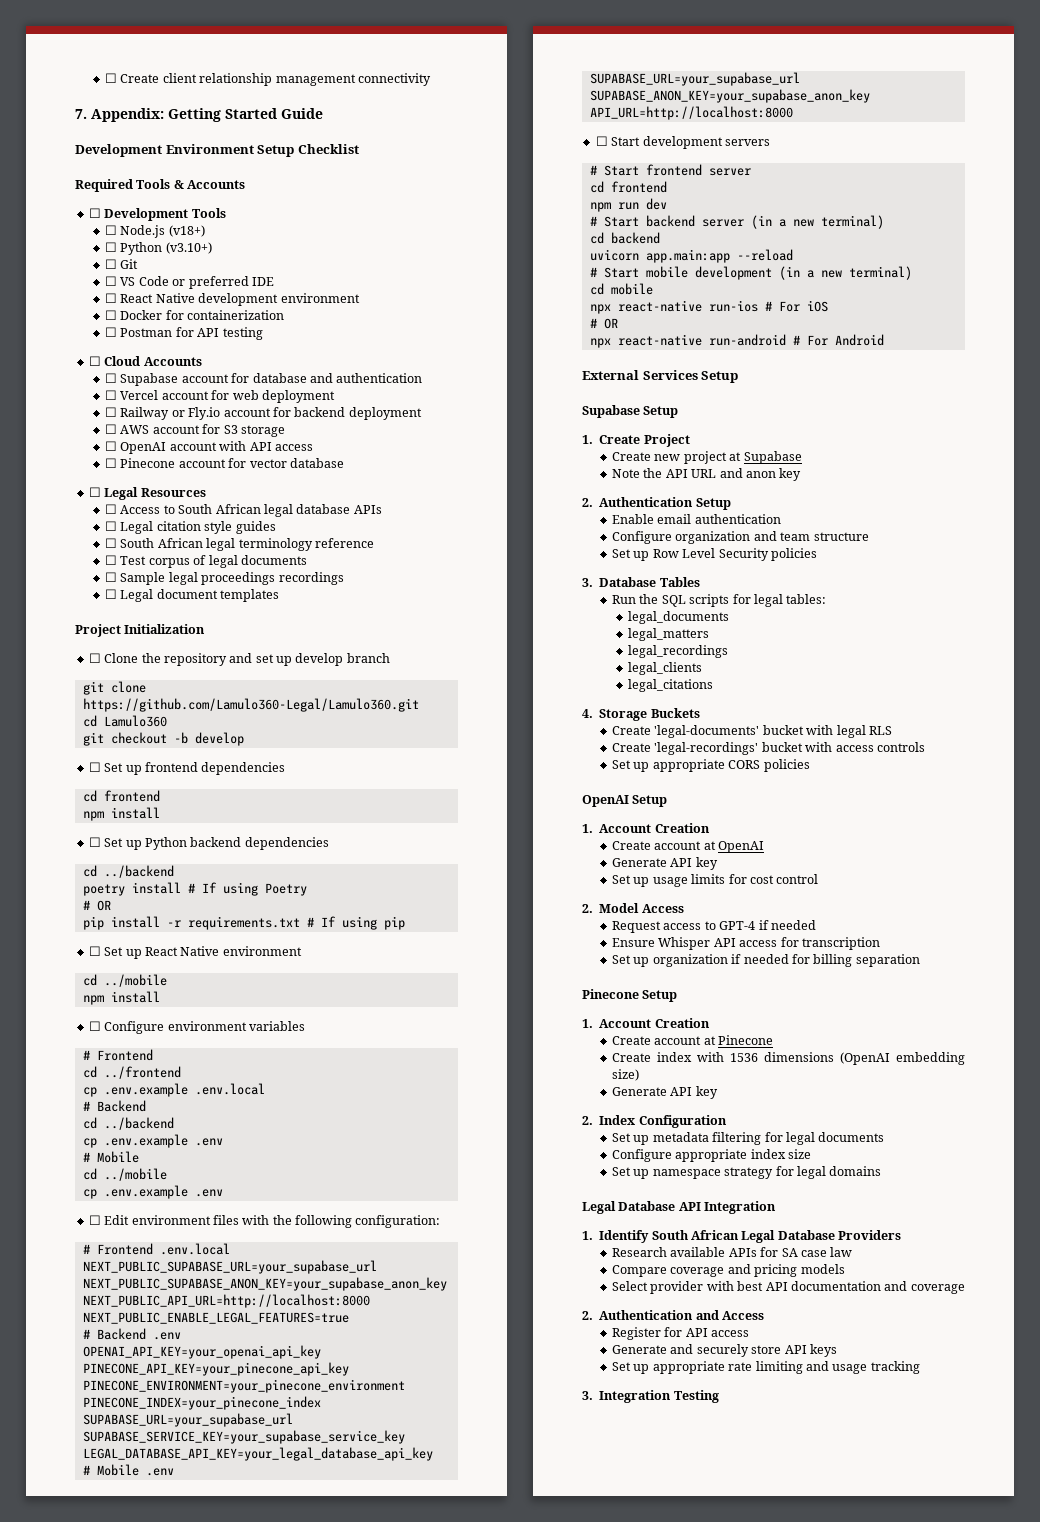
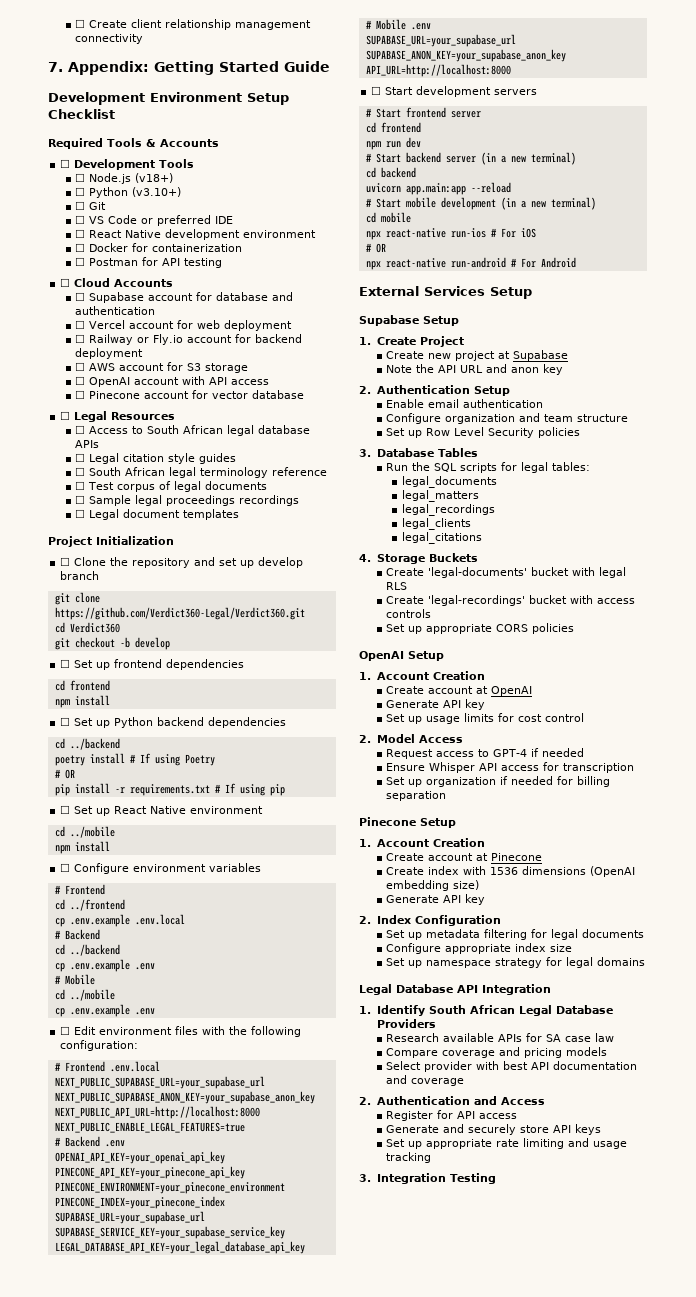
[82,698,419,712] [82,715,167,727] https://github.com/Lamulo360-Legal/Lamulo360.git // cd Lamulo360 -> [54,607,305,620] [54,622,120,633] https://github.com/Verdict360-Legal/Verdict360.git // cd Verdict360

